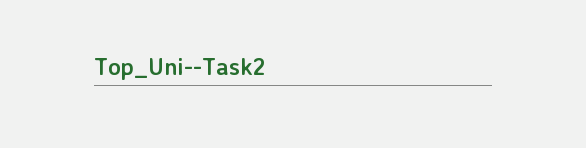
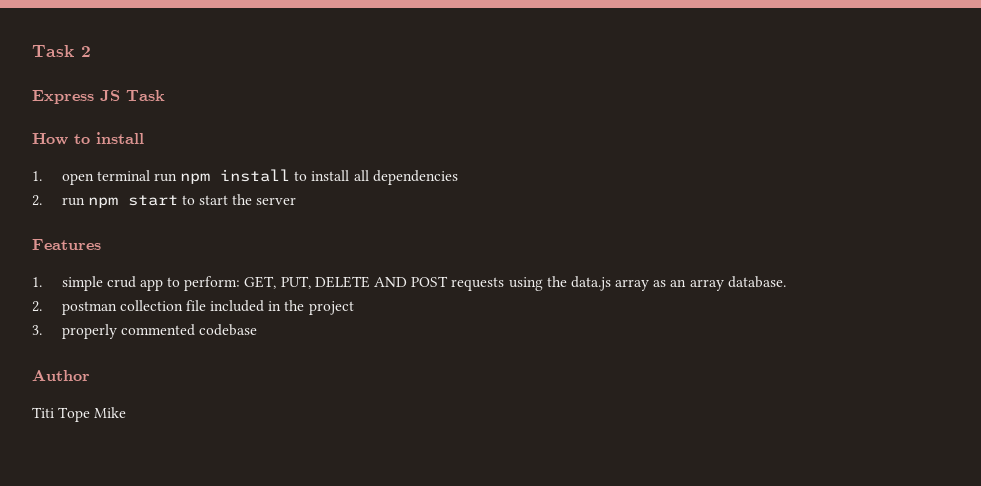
[94,58,265,80] Top_Uni--Task2 -> [32,45,91,57] [32,90,165,104] [32,132,144,145] [32,169,458,185] [32,194,297,208] [32,239,101,250] [32,276,786,291] [32,300,354,315] [32,324,257,339] [32,370,90,381] [32,407,127,422] Task 2 // Express JS Task // How to install // 1. open terminal run npm install to install all dependencies // 2. run npm start to start the server // Features // 1. simple crud app to perform: GET, PUT, DELETE AND POST requests using the data.js array as an array database. // 2. postman collection file included in the project // 3. properly commented codebase // Author // Titi Tope Mike

